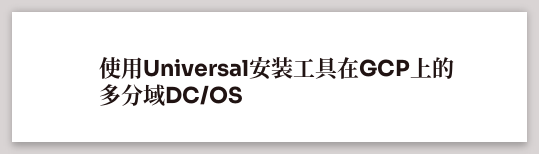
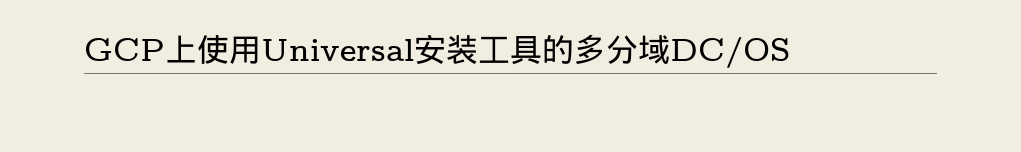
(99, 68) none -> [84,35,197,63] GCP上
[337,57,432,79] 在GCP上 -> (542, 50) none

